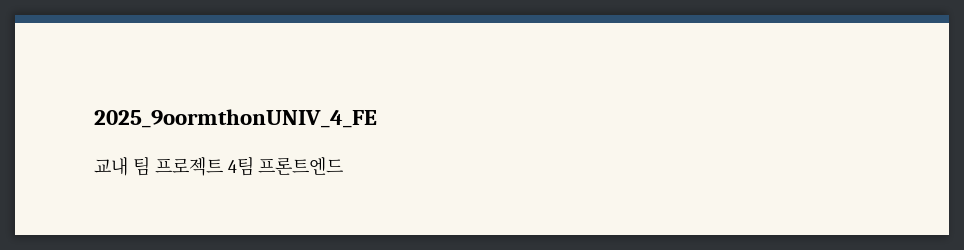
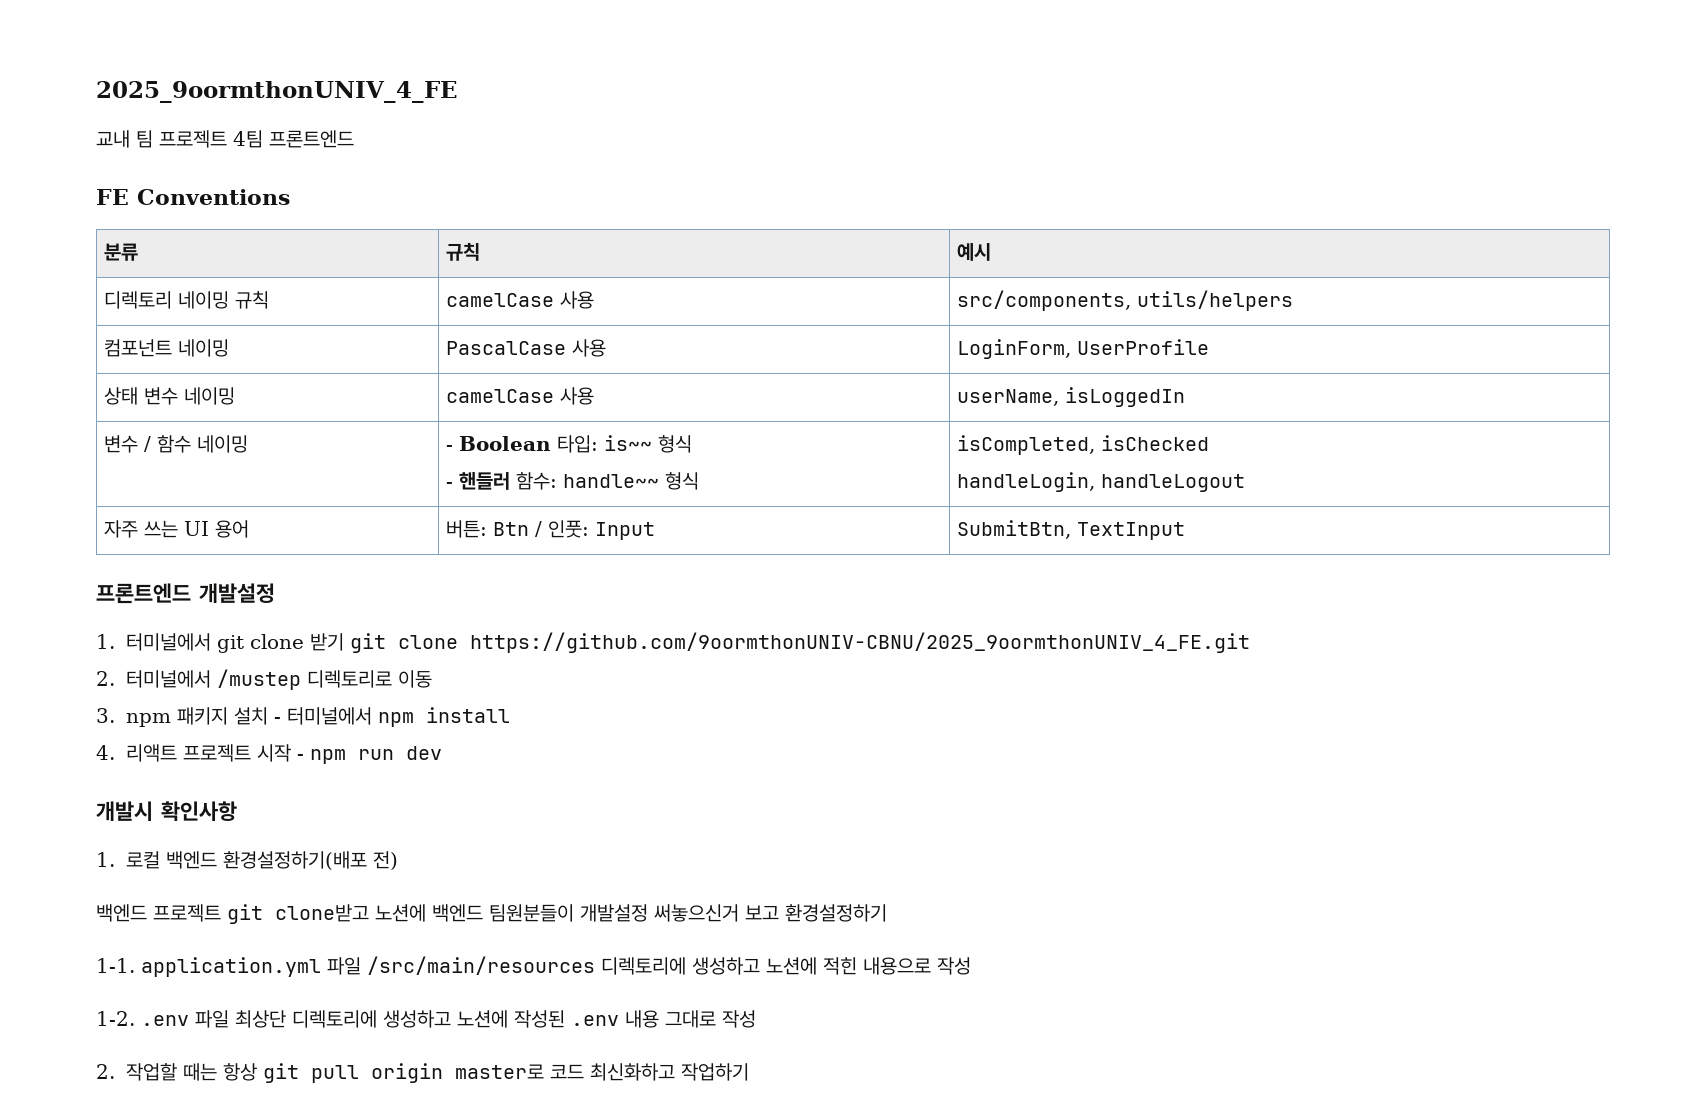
(344, 166) none -> [96,189,290,205] [104,243,139,261] [446,242,481,261] [957,243,992,261] [104,291,270,309] [446,291,595,309] [957,290,1294,311] [104,339,230,357] [446,339,607,357] [957,339,1210,359] [104,387,236,405] [446,387,595,405] [957,387,1186,407] [104,435,249,453] [446,435,693,453] [446,472,700,490] [957,435,1210,455] [957,472,1246,492] [104,520,250,538] [446,520,656,540] [957,520,1186,540] [96,583,275,604] [96,632,1250,653] [96,669,432,690] [96,707,510,727] [96,744,442,764] [96,801,237,822] [96,851,398,870] [96,904,887,924] [96,956,971,977] [96,1010,756,1028] [96,1063,749,1083] // FE Conventions // 분류 | 규칙 | 예시 // 디렉토리 네이밍 규칙 | camelCase 사용 | src/components, utils/helpers // 컴포넌트 네이밍 | PascalCase 사용 | LoginForm, UserProfile // 상태 변수 네이밍 | camelCase 사용 | userName, isLoggedIn // 변수 / 함수 네이밍 | - Boolean 타입: is~~ 형식 // - 핸들러 함수: handle~~ 형식 | isCompleted, isChecked // handleLogin, handleLogout // 자주 쓰는 UI 용어 | 버튼: Btn / 인풋: Input | SubmitBtn, TextInput // 프론트엔드 개발설정 // 1. 터미널에서 git clone 받기 git clone https://github.com/9oormthonUNIV-CBNU/2025_9oormthonUNIV_4_FE.git // 2. 터미널에서 /mustep 디렉토리로 이동 // 3. npm 패키지 설치 - 터미널에서 npm install // 4. 리액트 프로젝트 시작 - npm run dev // 개발시 확인사항 // 1. 로컬 백엔드 환경설정하기(배포 전) // 백엔드 프로젝트 git clone받고 노션에 백엔드 팀원분들이 개발설정 써놓으신거 보고 환경설정하기 // 1-1. application.yml 파일 /src/main/resources 디렉토리에 생성하고 노션에 적힌 내용으로 작성 // 1-2. .env 파일 최상단 디렉토리에 생성하고 노션에 작성된 .env 내용 그대로 작성 // 2. 작업할 때는 항상 git pull origin master로 코드 최신화하고 작업하기

